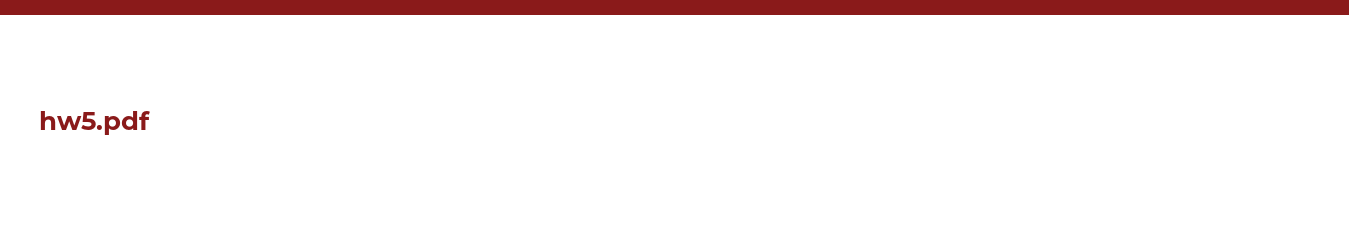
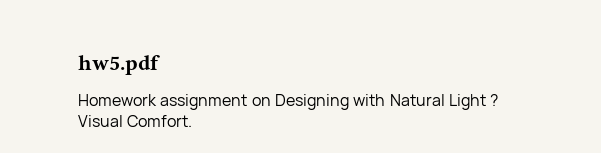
(150, 123) none -> [78,94,499,110] [78,115,193,127] // Homework assignment on Designing with Natural Light ? Visual Comfort.

